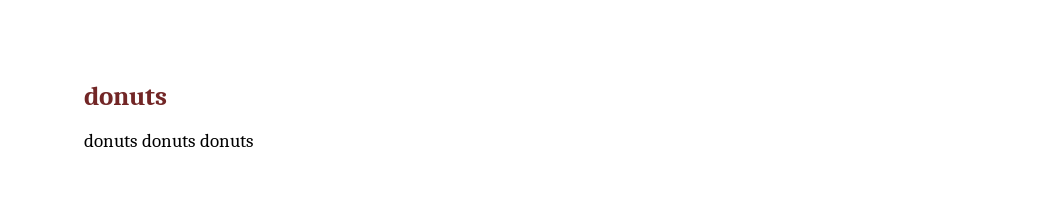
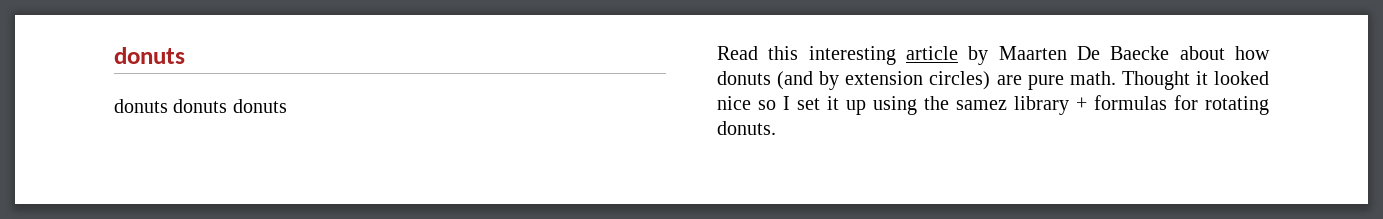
(254, 140) none -> [717,46,1270,65] [717,71,1269,90] [717,95,1269,115] [717,121,776,135] // Read this interesting article by Maarten De Baecke about how donuts (and by extension circles) are pure math. Thought it looked nice so I set it up using the samez library + formulas for rotating donuts.

